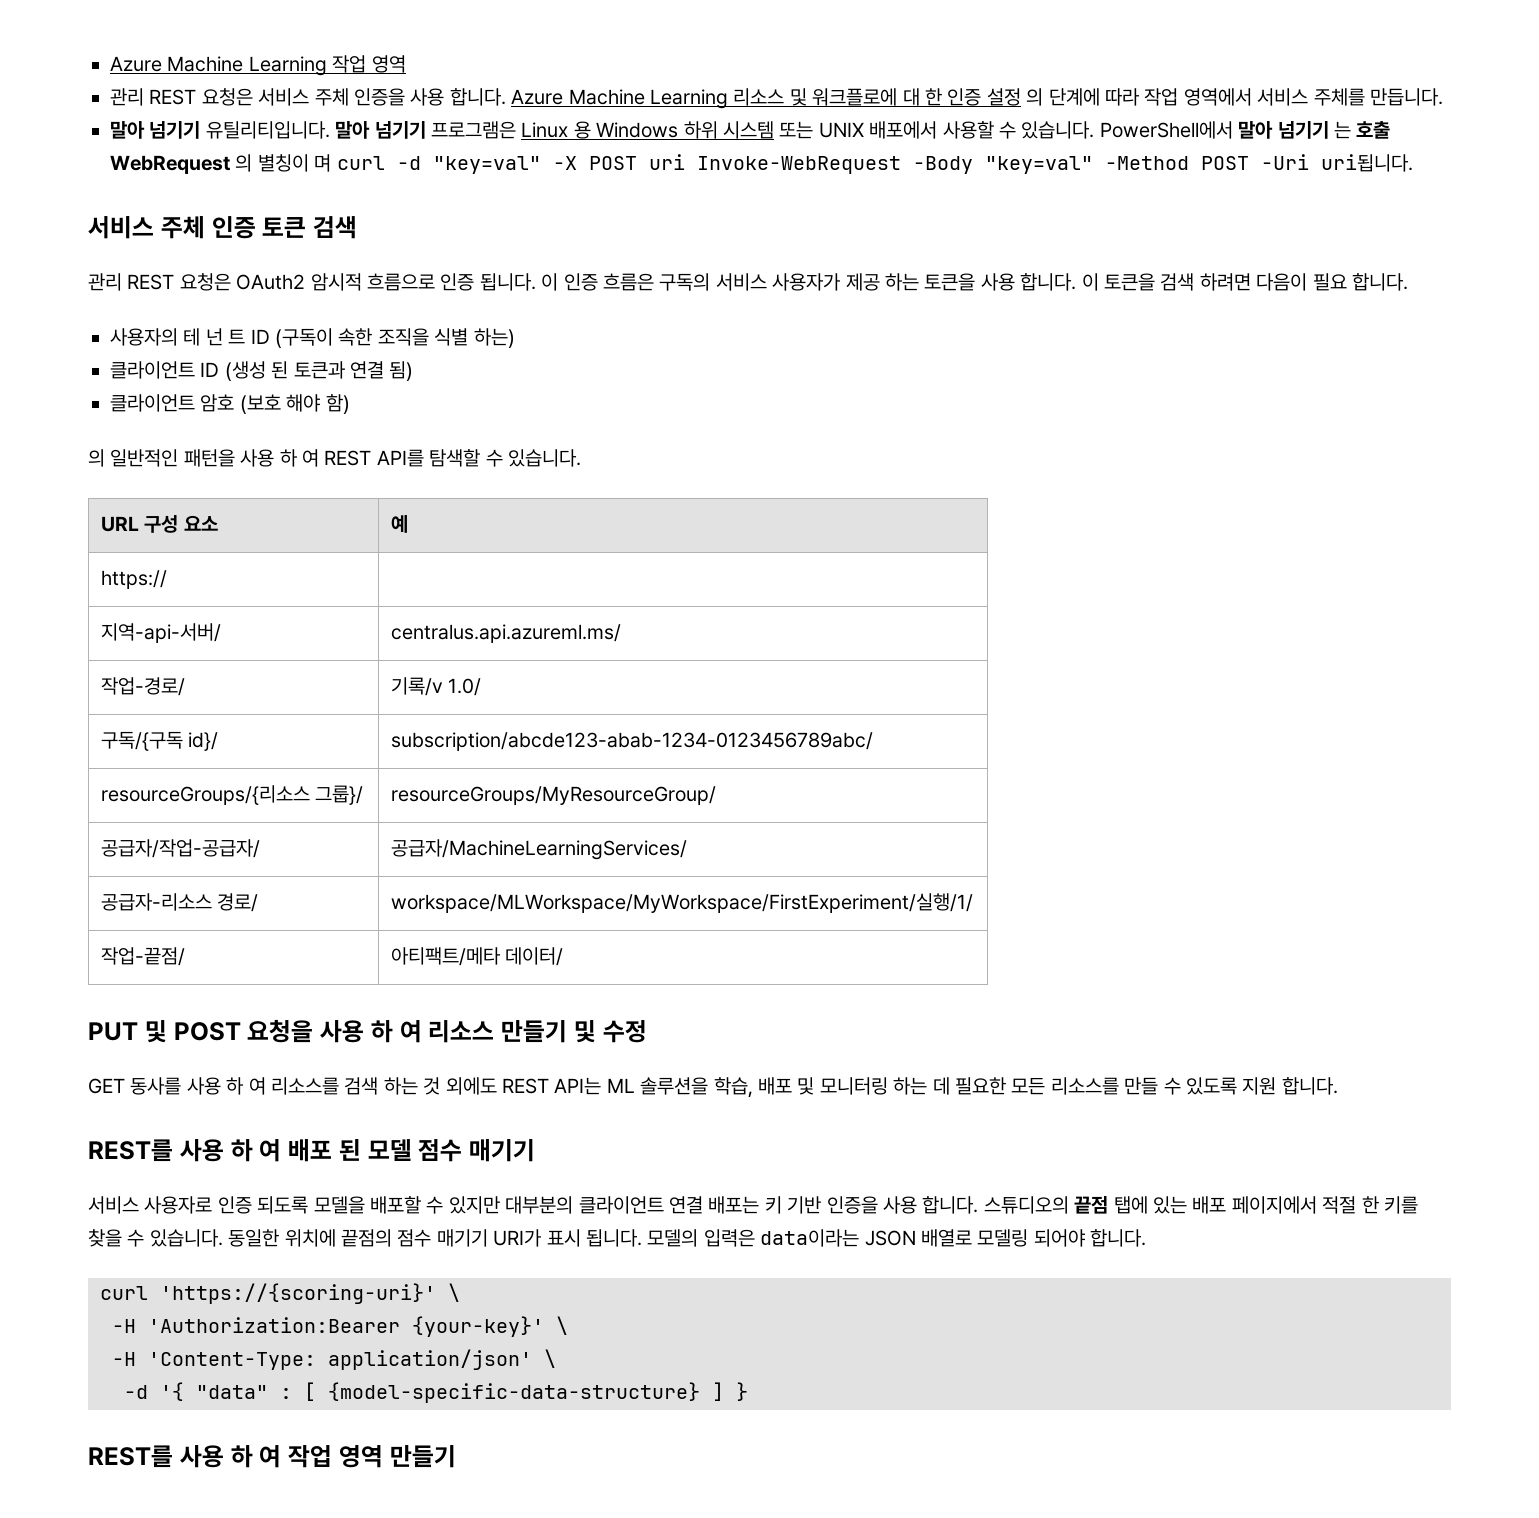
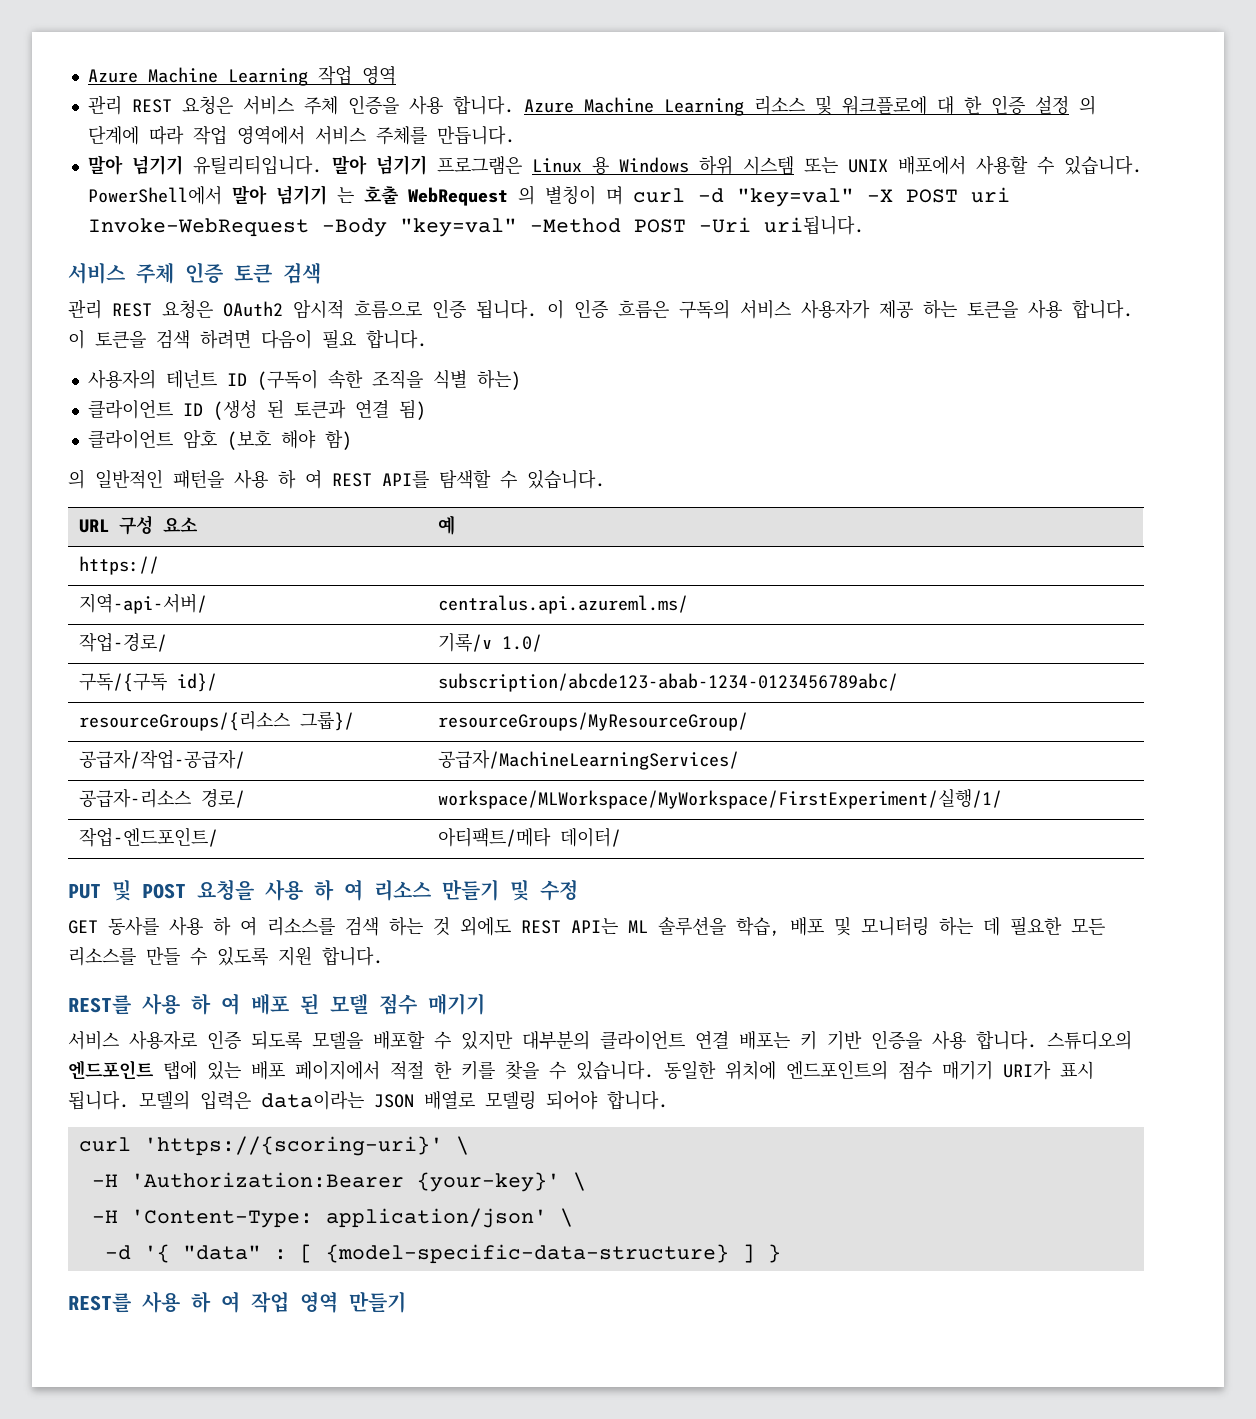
[183,328,246,346] 테 넌 트 -> [165,370,217,389] 테넌트
[100,947,185,966] 작업-끝점/ -> [79,827,219,847] 작업-엔드포인트/
[1074,1196,1109,1214] 끝점 -> [68,1060,154,1080] 엔드포인트
[341,1229,392,1247] 끝점의 -> [786,1060,888,1080] 엔드포인트의

